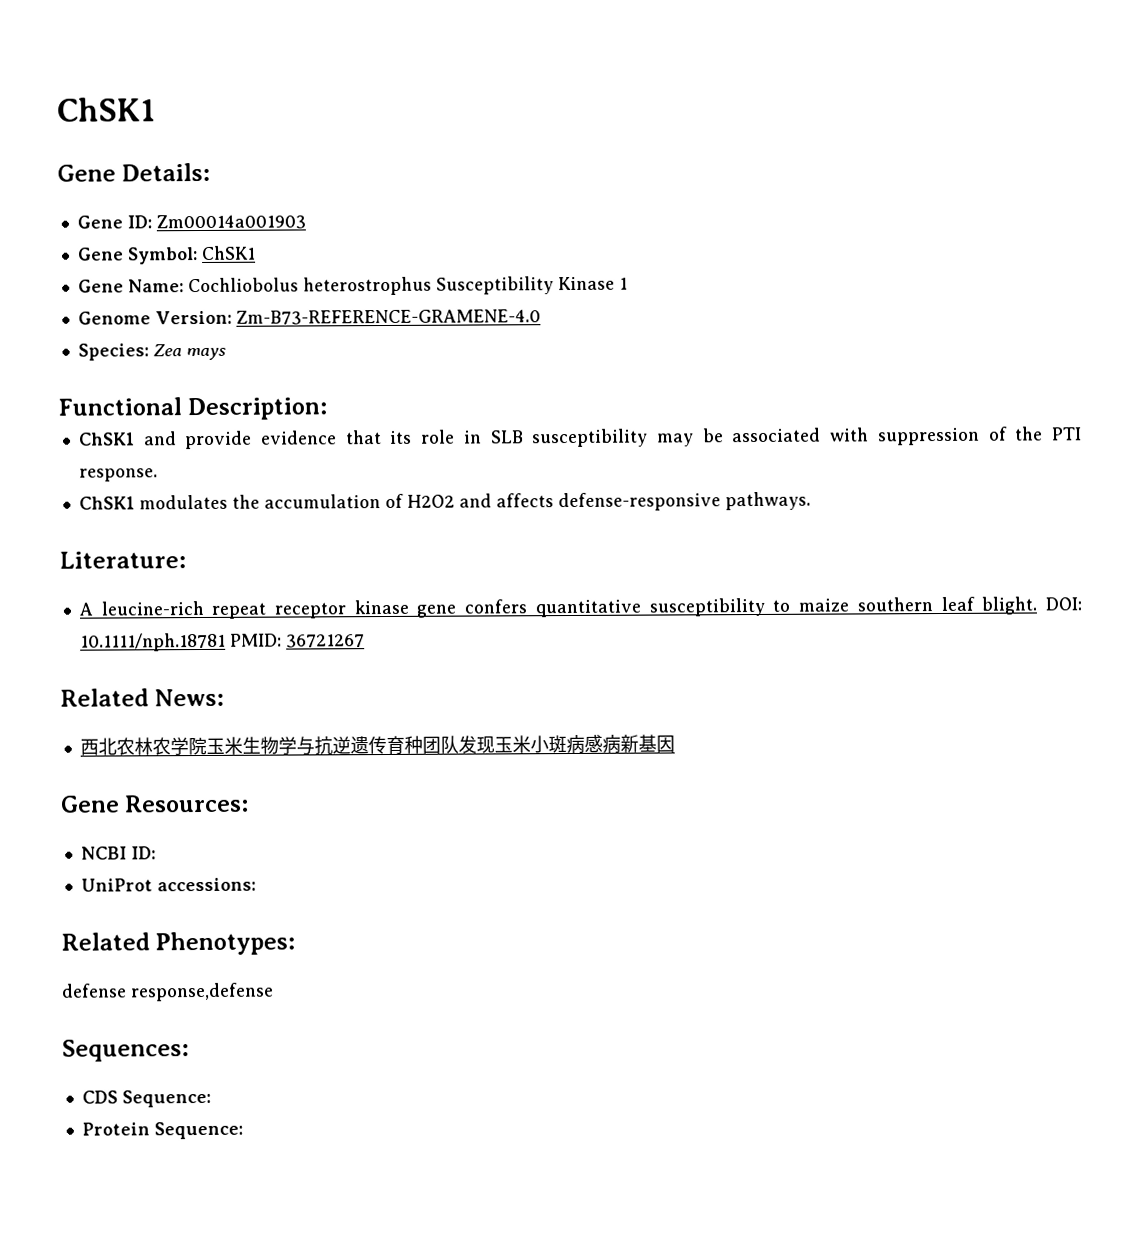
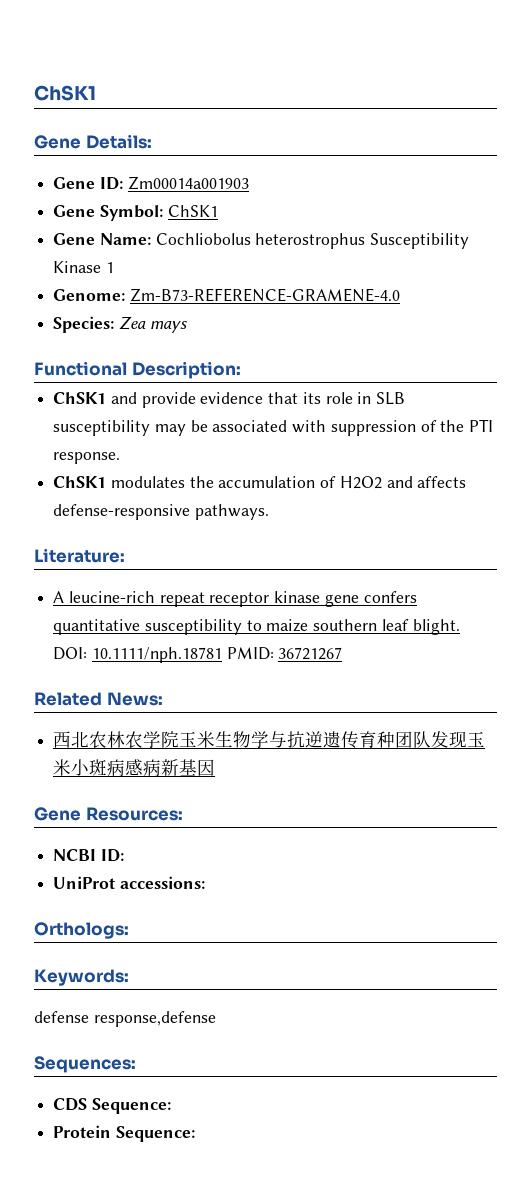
[77,310,232,325] Genome Version: -> [53,289,126,301] Genome:
[61,931,296,956] Related Phenotypes: -> [34,922,129,939] [34,969,129,986] Orthologs: // Keywords:

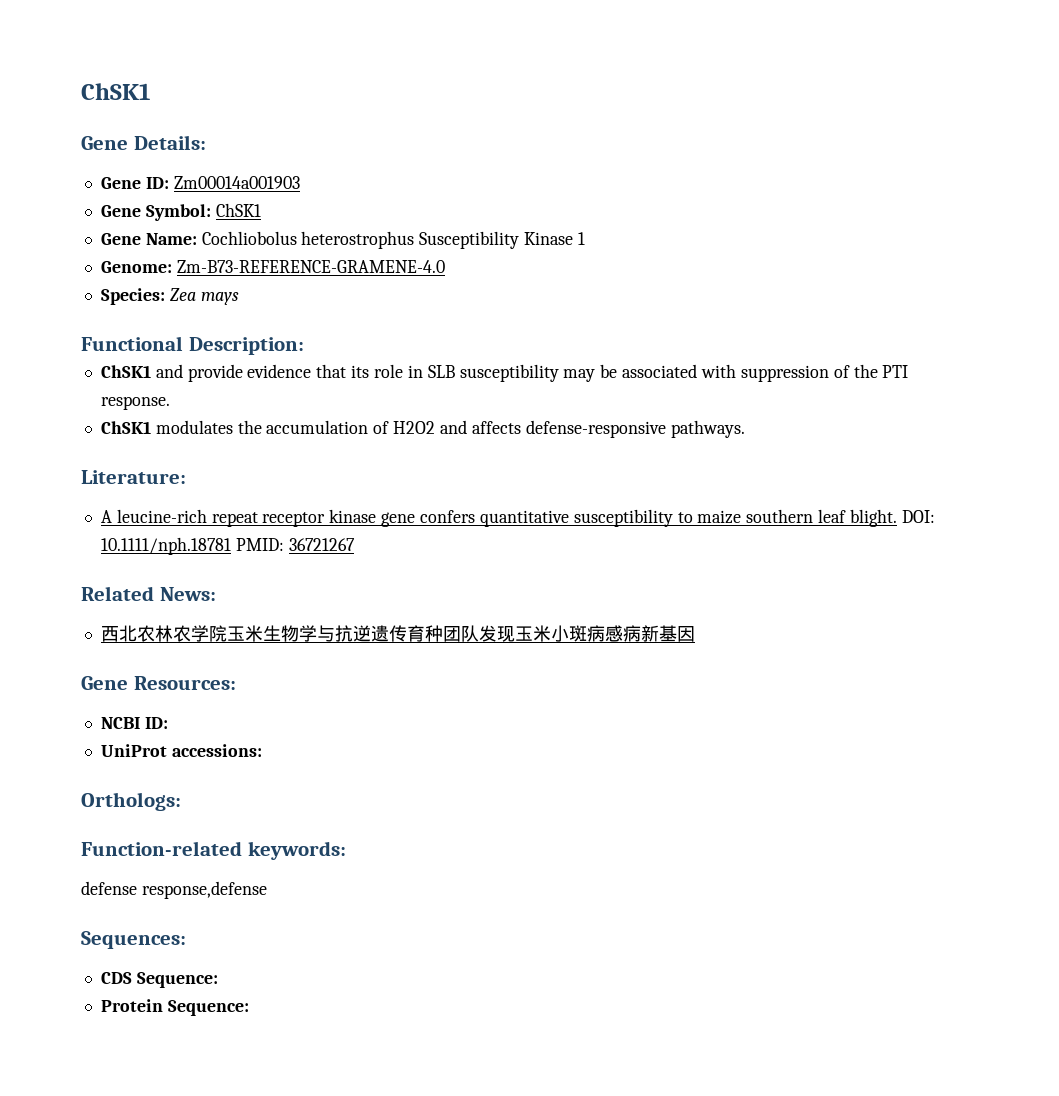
[34,969,129,986] Keywords: -> [81,841,346,860] Function-related keywords:

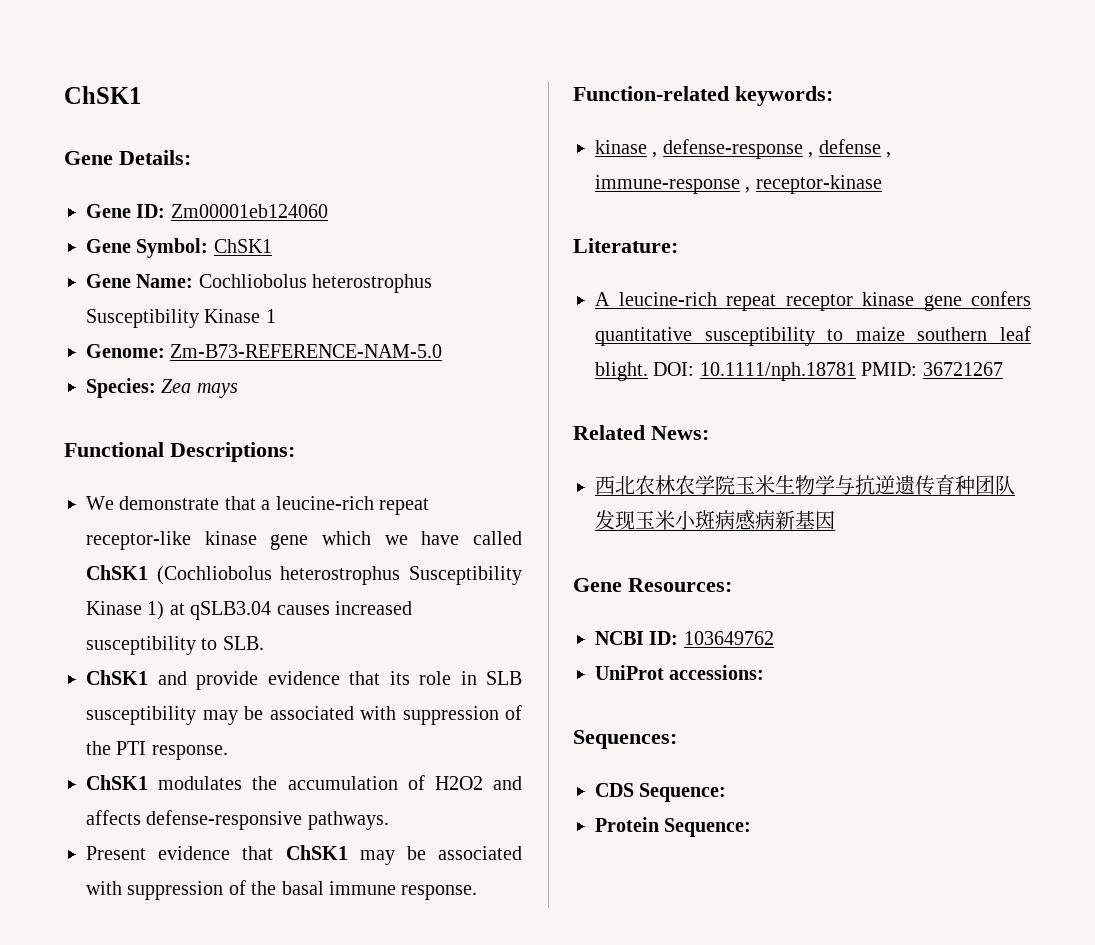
[173,176,300,189] Zm00014a001903 -> [170,204,328,218] Zm00001eb124060
[176,260,445,273] Zm-B73-REFERENCE-GRAMENE-4.0 -> [170,344,443,358] Zm-B73-REFERENCE-NAM-5.0
[188,337,304,355] Description: -> [170,442,295,462] [86,496,429,515] [86,531,523,550] [86,565,522,585] [86,601,412,620] [86,636,264,655] Descriptions: // We demonstrate that a leucine-rich repeat receptor-like kinase gene which we have called ChSK1 (Cochliobolus heterostrophus Susceptibility Kinase 1) at qSLB3.04 causes increased susceptibility to SLB.
(745, 429) none -> [86,845,522,865] [86,880,478,900] [573,86,833,106] [595,139,891,159] [595,175,882,194] // Present evidence that ChSK1 may be associated with suppression of the basal immune response. // Function-related keywords: // kinase , defense-response , defense , immune-response , receptor-kinase
(168, 723) none -> [683,631,774,645] 103649762
[81,792,181,811] [81,841,346,860] [81,881,267,899] // Orthologs: // Function-related keywords: // defense response,defense -> (765, 672) none

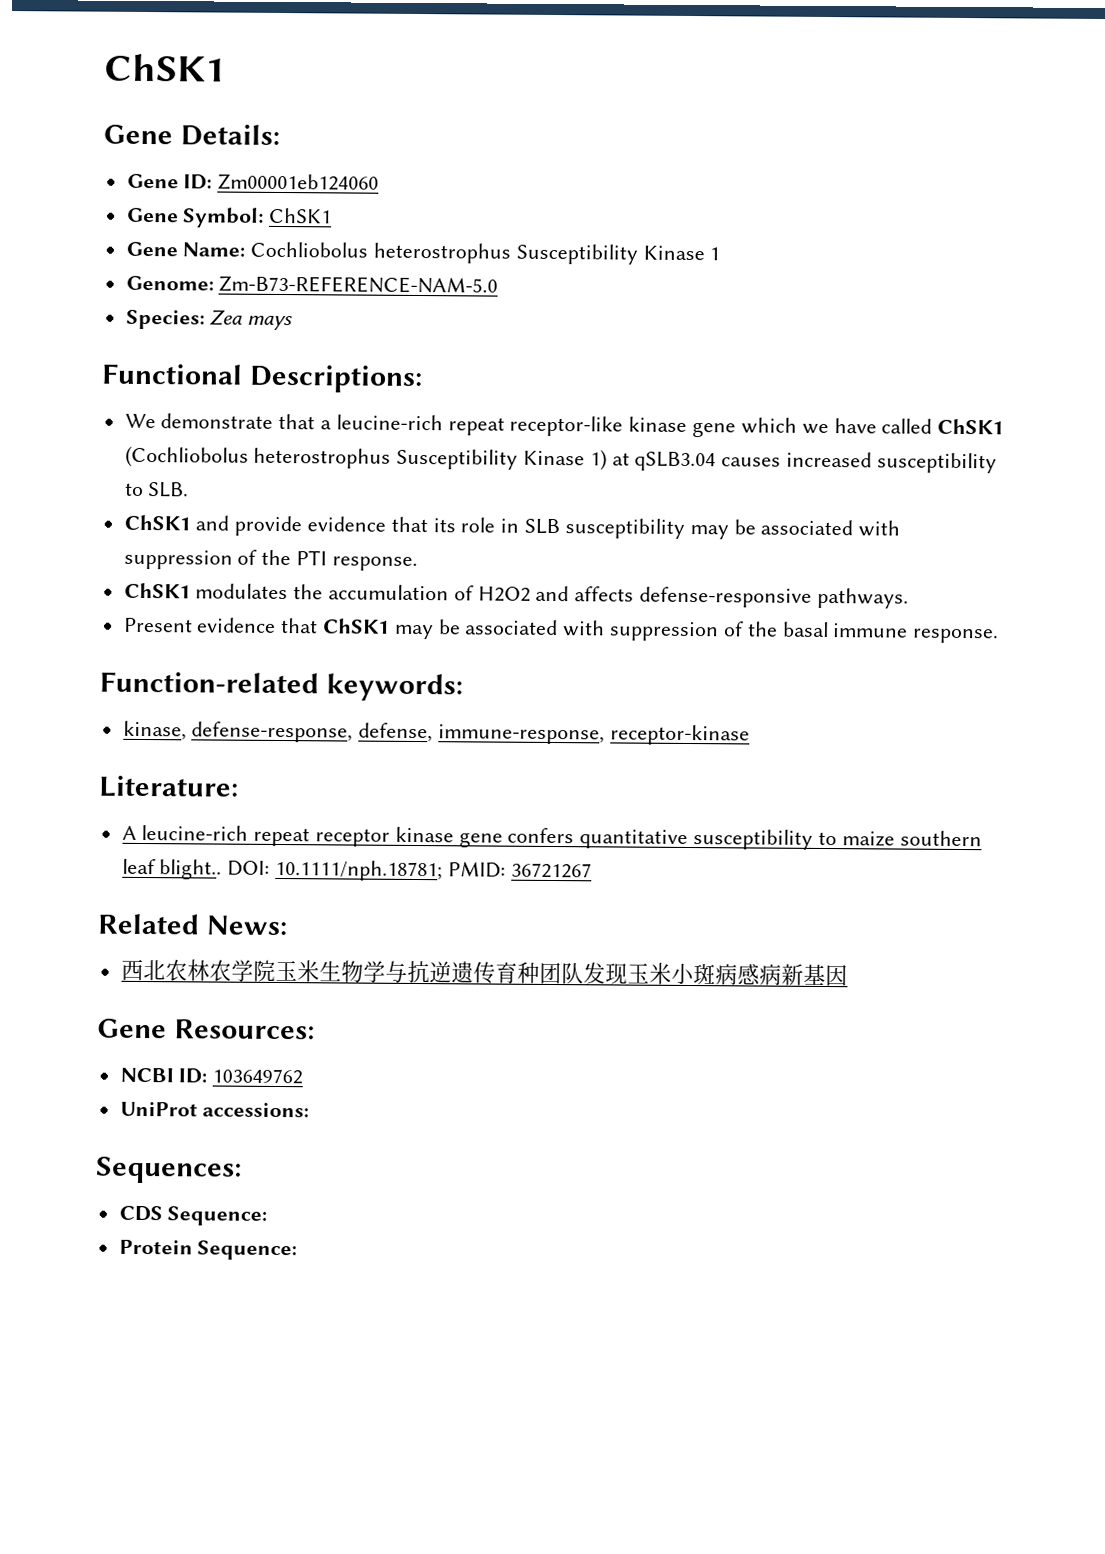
[595,139,891,159] [595,175,751,194] kinase , defense-response , defense , immune-response , -> [122,720,606,745] kinase, defense-response, defense, immune-response,
[595,362,856,381] blight. DOI: 10.1111/nph.18781 -> [159,859,444,882] blight.. DOI: 10.1111/nph.18781;

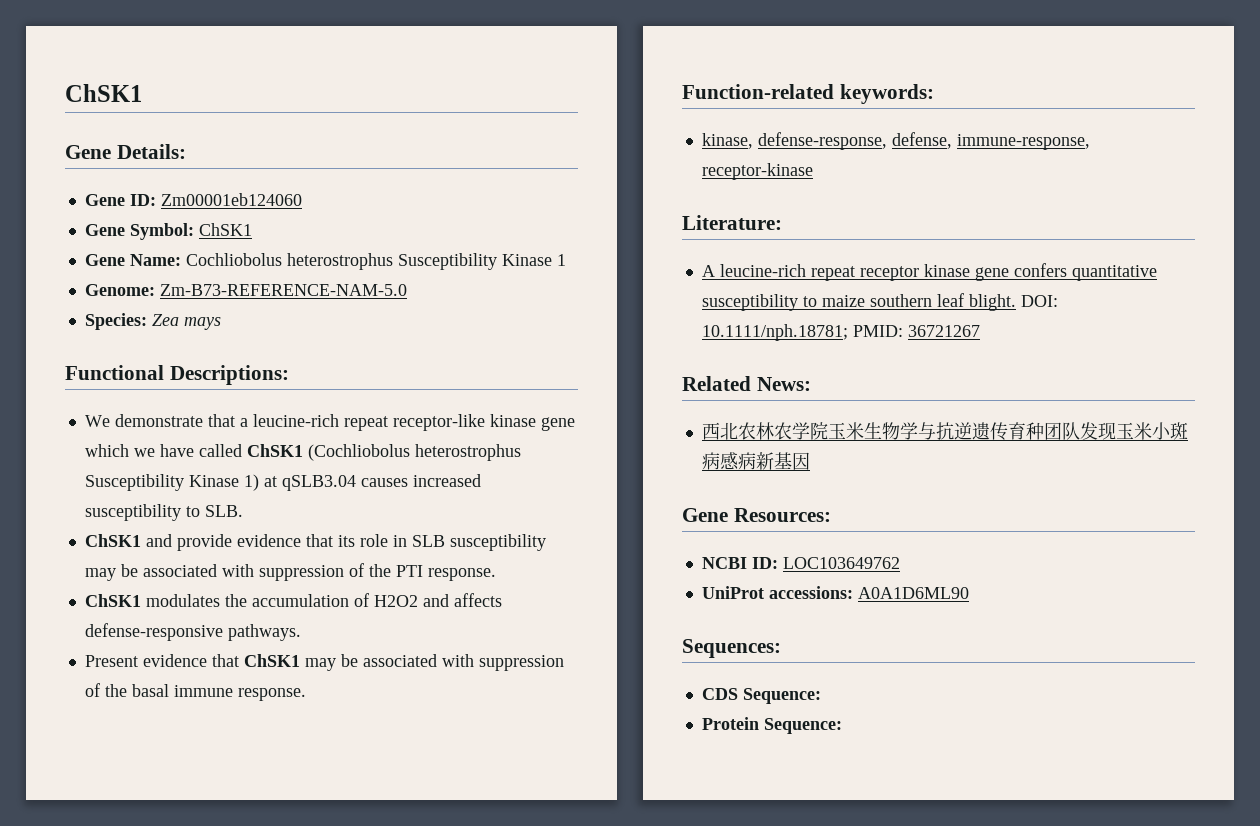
[159,859,223,880] blight.. -> [968,294,1016,311] blight.
[212,1068,304,1085] 103649762 -> [782,557,900,569] LOC103649762
(310, 1110) none -> [857,587,969,599] A0A1D6ML90

